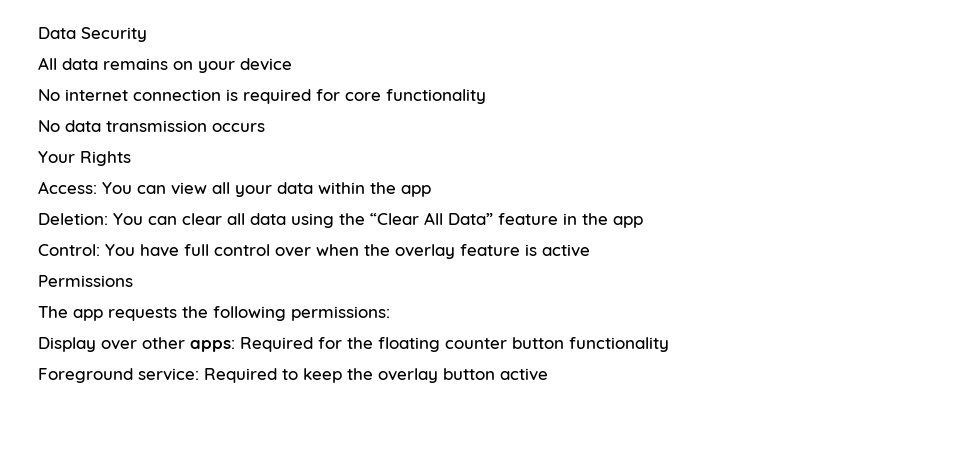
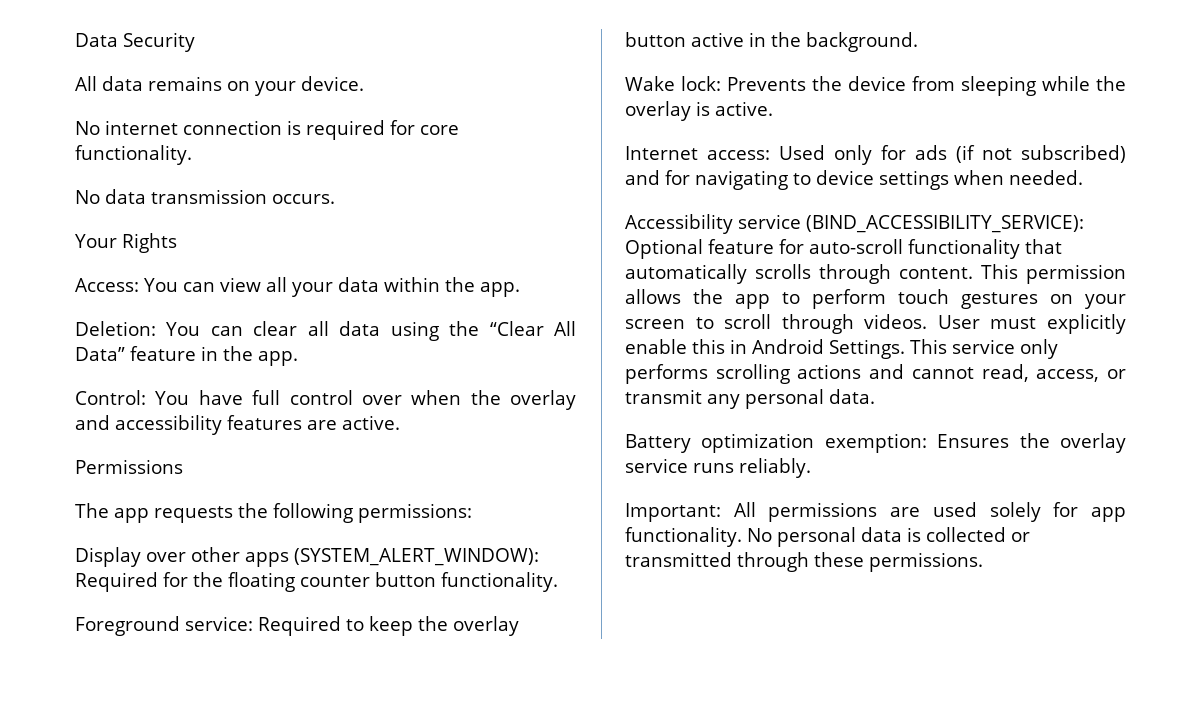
[240,58,292,71] device -> [301,76,364,91] device.
[386,89,486,104] functionality -> [75,145,192,165] functionality.
[212,123,265,132] occurs -> [272,194,335,204] occurs.
[401,185,431,197] app -> [479,282,520,297] app.
[613,216,643,228] app -> [258,351,298,366] app.
[460,244,590,257] feature is active -> [75,415,400,435] and accessibility features are active.
[190,340,235,352] apps: -> [245,548,539,567] apps (SYSTEM_ALERT_WINDOW):
[569,337,669,352] functionality -> [441,572,558,592] functionality.
(548, 374) none -> [749,32,918,52] [625,76,1126,96] [625,101,773,121] [625,145,1126,165] [625,170,1083,190] [625,214,1084,234] [625,239,1062,259] [625,264,1126,284] [625,289,1126,309] [625,314,1126,334] [625,339,1058,359] [625,364,1126,384] [625,389,875,409] [625,433,1126,453] [625,458,811,478] [625,502,1126,522] [625,527,1030,547] [625,552,983,572] in the background. // Wake lock: Prevents the device from sleeping while the overlay is active. // Internet access: Used only for ads (if not subscribed) and for navigating to device settings when needed. // Accessibility service (BIND_ACCESSIBILITY_SERVICE): Optional feature for auto-scroll functionality that automatically scrolls through content. This permission allows the app to perform touch gestures on your screen to scroll through videos. User must explicitly enable this in Android Settings. This service only performs scrolling actions and cannot read, access, or transmit any personal data. // Battery optimization exemption: Ensures the overlay service runs reliably. // Important: All permissions are used solely for app functionality. No personal data is collected or transmitted through these permissions.

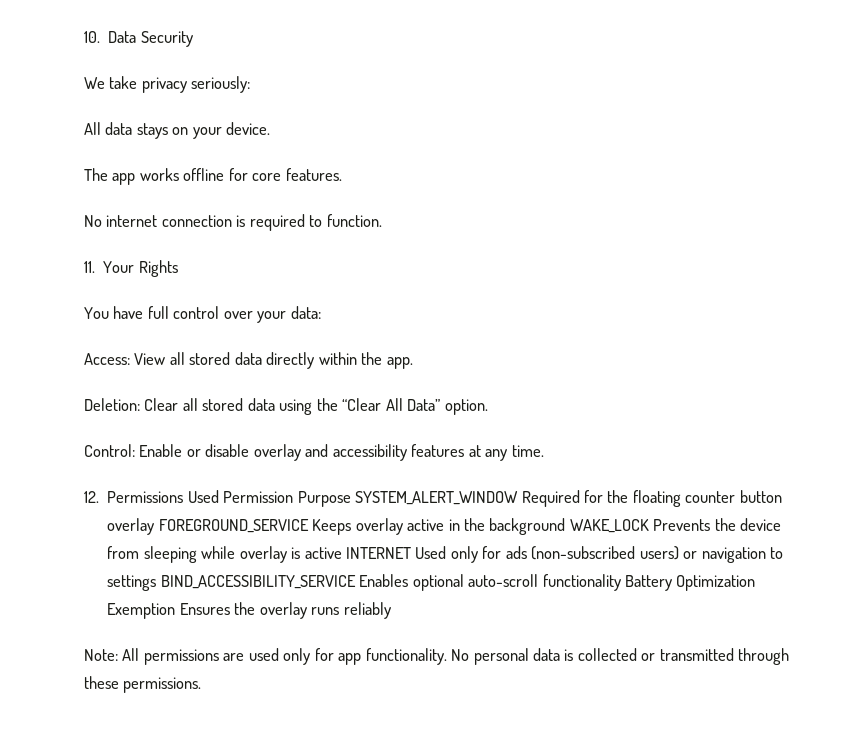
(75, 40) none -> [84,31,100,43] 10.
(195, 42) none -> [84,76,251,93] // We take privacy seriously:
[148,76,222,91] remains -> [136,123,168,139] stays
(364, 83) none -> [84,168,342,185] // The app works offline for core features.
[390,120,459,135] [75,145,192,165] [75,189,335,204] [75,233,177,253] [75,277,379,297] for core functionality. // No data transmission occurs. // Your Rights // Access: You can view all your data -> [309,214,382,227] [84,260,178,277] [84,306,321,323] [84,352,315,369] to function. // 11. Your Rights // You have full control over your data: // Access: View all stored data directly
[166,321,329,336] You can clear all -> [144,398,244,411] Clear all stored
[130,346,298,366] [75,390,576,410] [75,415,400,435] [75,459,183,474] [75,503,472,523] [75,547,539,567] feature in the app. // Control: You have full control over when the overlay and accessibility features are active. // Permissions // The app requests the following permissions: // Display over other apps (SYSTEM_ALERT_WINDOW): -> [444,399,488,415] [84,444,544,461] [84,490,519,507] option. // Control: Enable or disable overlay and accessibility features at any time. // 12. Permissions Used Permission Purpose SYSTEM_ALERT_WINDOW
[441,572,558,592] [75,616,519,636] [625,32,918,52] [625,76,721,91] functionality. // Foreground service: Required to keep the overlay button active in the background. // Wake lock: -> [107,518,649,535] overlay FOREGROUND_SERVICE Keeps overlay active in the background WAKE_LOCK
[1096,76,1126,91] the -> (236, 552) none
[715,101,773,116] [625,146,770,160] active. // Internet access: -> [304,547,411,559] active INTERNET
[956,145,1126,163] [625,170,1083,190] [625,214,1084,234] [625,239,1062,259] [625,264,1126,284] [625,289,1126,309] [625,314,1126,334] [625,339,1058,359] [625,364,1126,384] [625,389,875,409] [625,433,1126,453] [625,458,811,478] [625,503,721,522] (if not subscribed) and for navigating to device settings when needed. // Accessibility service (BIND_ACCESSIBILITY_SERVICE): Optional feature for auto-scroll functionality that automatically scrolls through content. This permission allows the app to perform touch gestures on your screen to scroll through videos. User must explicitly enable this in Android Settings. This service only performs scrolling actions and cannot read, access, or transmit any personal data. // Battery optimization exemption: Ensures the overlay service runs reliably. // Important: -> [531,546,784,563] [107,574,756,591] [107,602,391,619] [84,649,118,661] (non-subscribed users) or navigation to settings BIND_ACCESSIBILITY_SERVICE Enables optional auto-scroll functionality Battery Optimization Exemption Ensures the overlay runs reliably // Note:
[989,502,1041,522] solely -> [283,648,311,665] only

